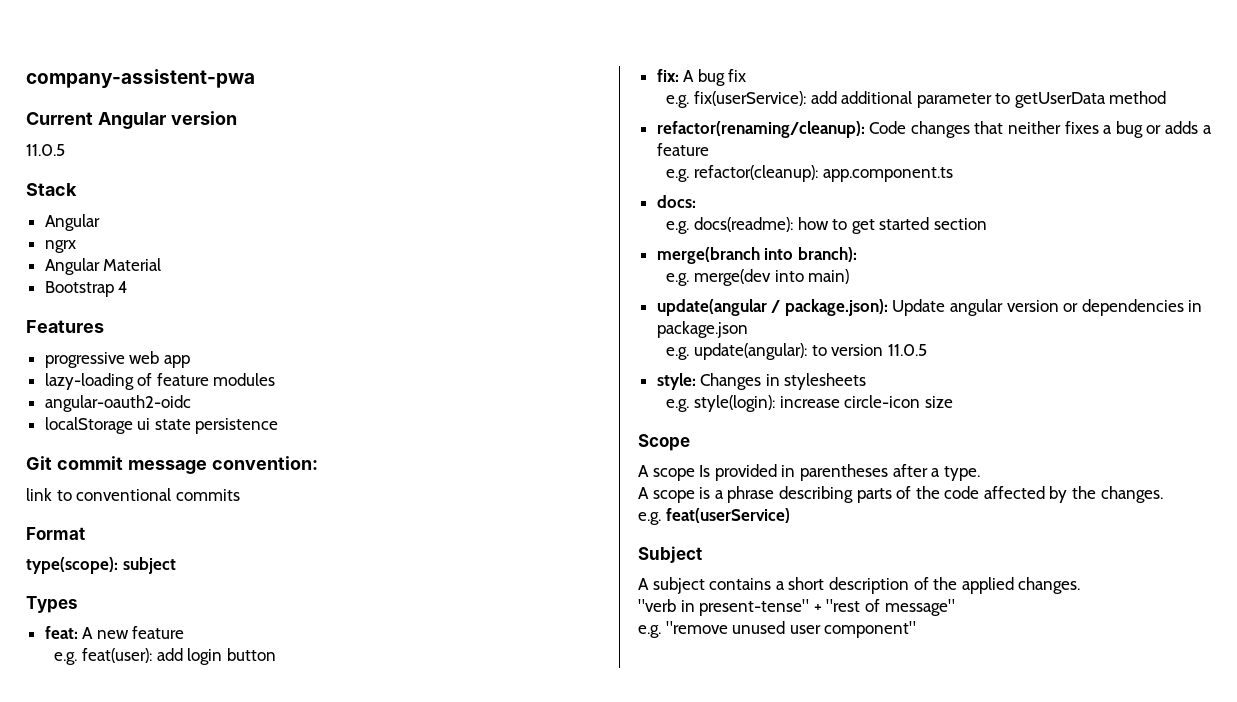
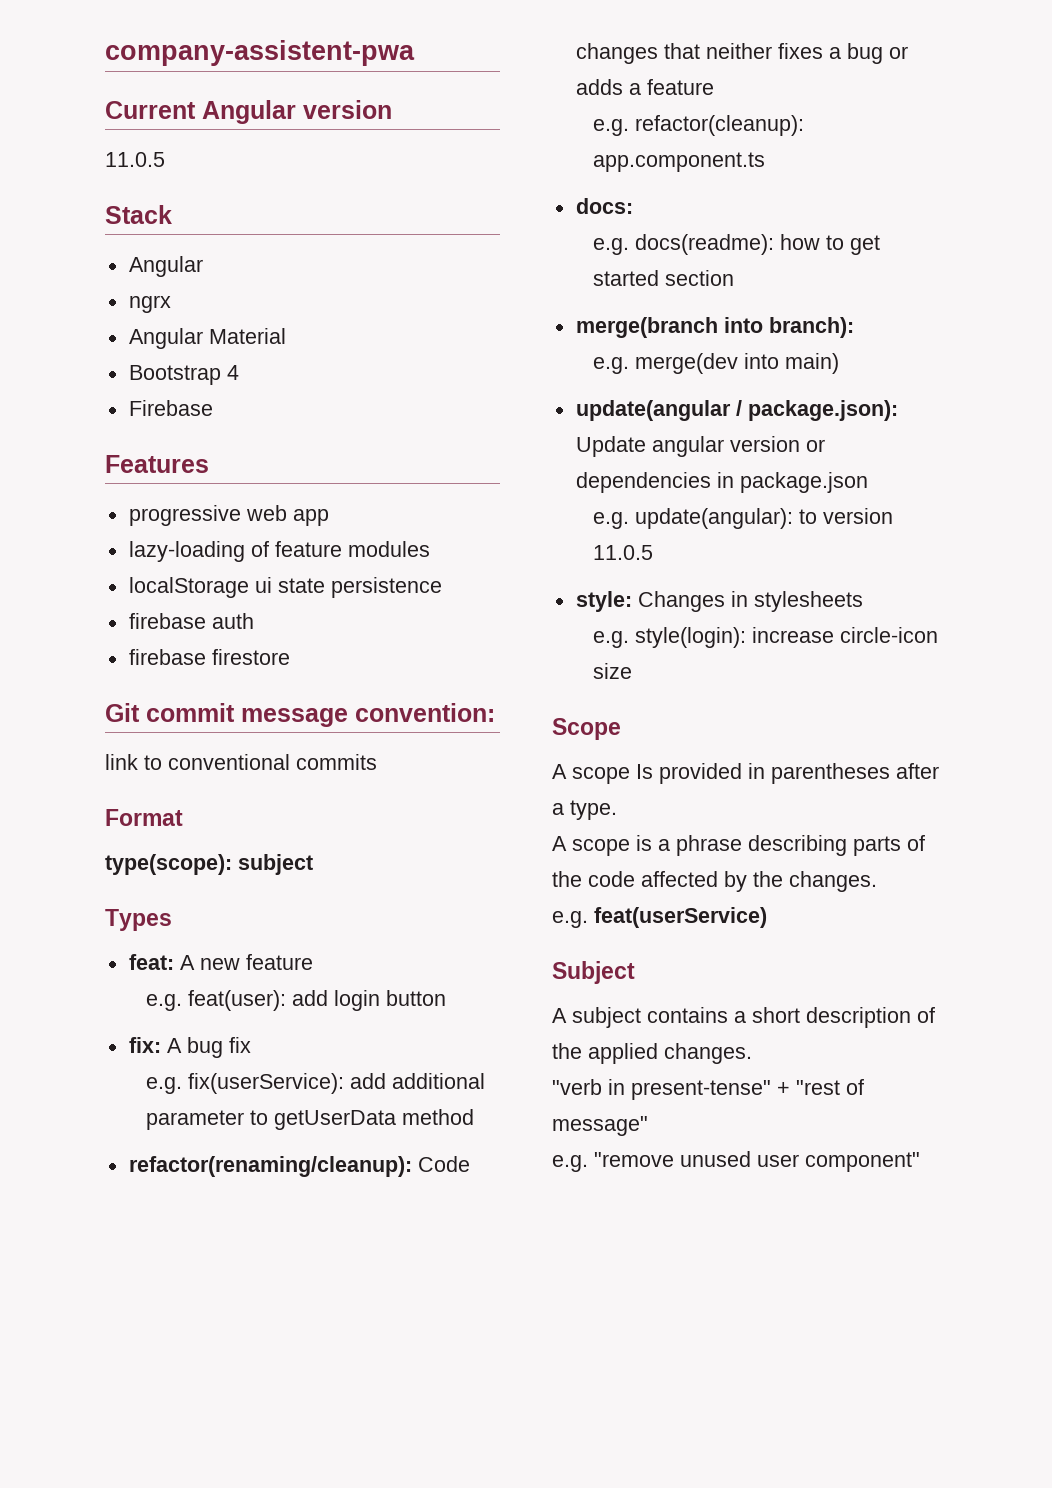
(129, 287) none -> [128,400,213,416] // Firebase
[44,395,191,412] // angular-oauth2-oidc -> (430, 549) none
(279, 426) none -> [128,613,254,629] [128,649,290,665] // firebase auth // firebase firestore

